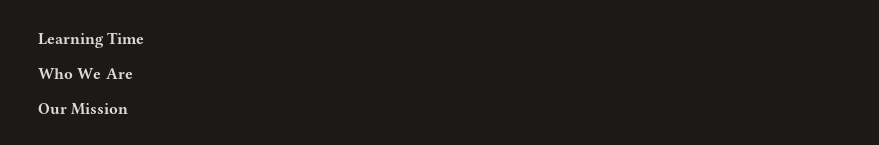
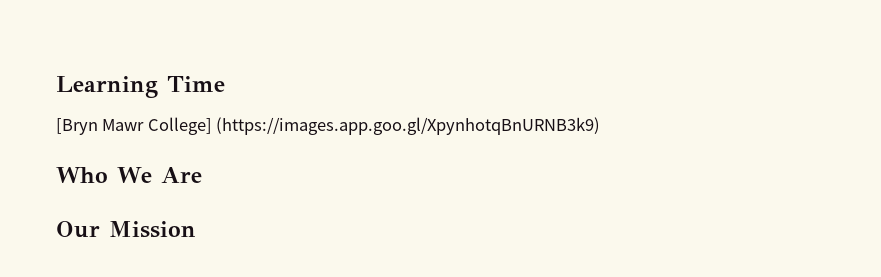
(145, 38) none -> [56,117,601,135] // [Bryn Mawr College] (https://images.app.goo.gl/XpynhotqBnURNB3k9)

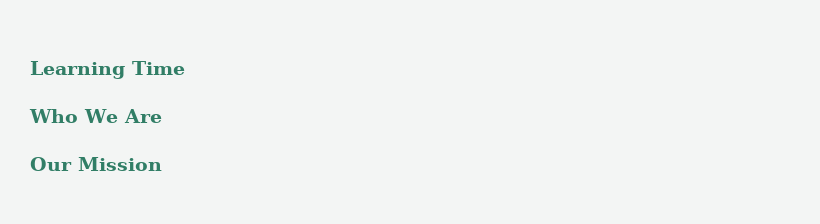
[56,117,601,135] // [Bryn Mawr College] (https://images.app.goo.gl/XpynhotqBnURNB3k9) -> (185, 68) none

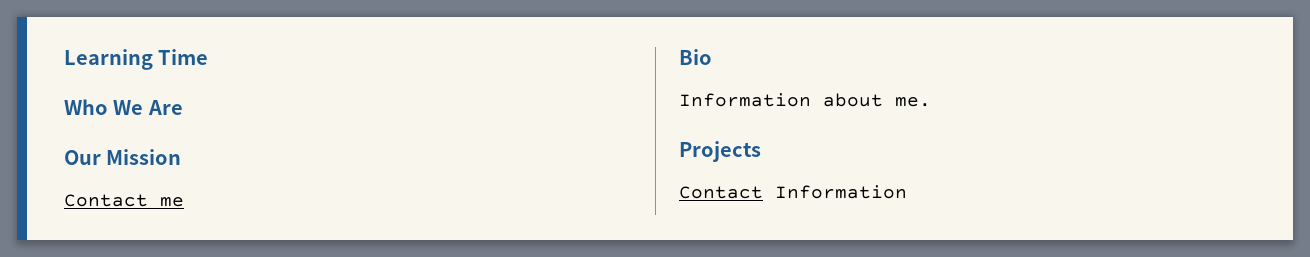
(162, 164) none -> [64,194,184,207] [679,49,712,65] [679,93,931,107] [679,141,761,162] [679,185,907,199] // Contact me // Bio // Information about me. // Projects // Contact Information

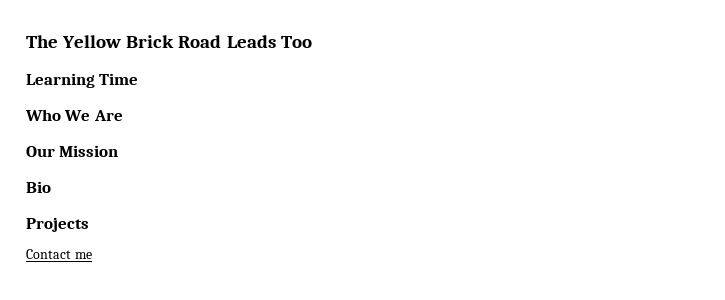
(64, 59) none -> [26,35,312,48] The Yellow Brick Road Leads Too //
[64,194,184,207] // Contact me -> (119, 151) none
[679,93,931,107] // Information about me. -> (51, 187) none
[775,185,907,199] Information -> [74,252,92,259] me

